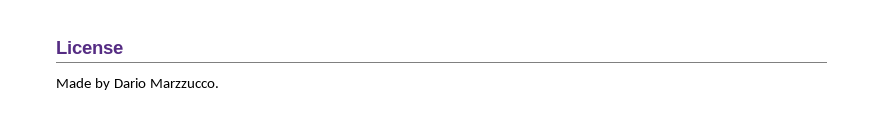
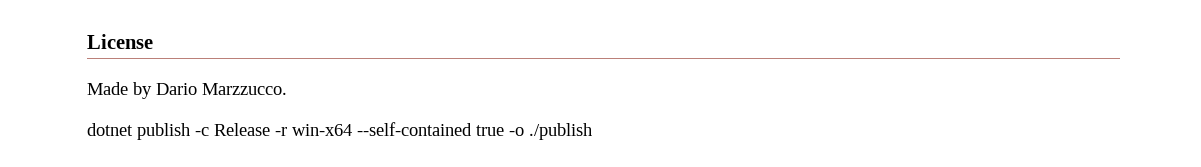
(219, 83) none -> [87,122,592,140] // dotnet publish -c Release -r win-x64 --self-contained true -o ./publish

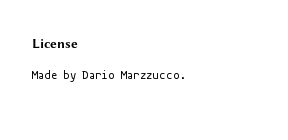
[87,122,592,140] // dotnet publish -c Release -r win-x64 --self-contained true -o ./publish -> (186, 75) none

